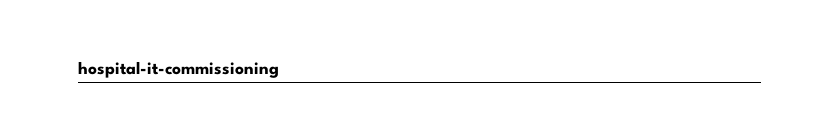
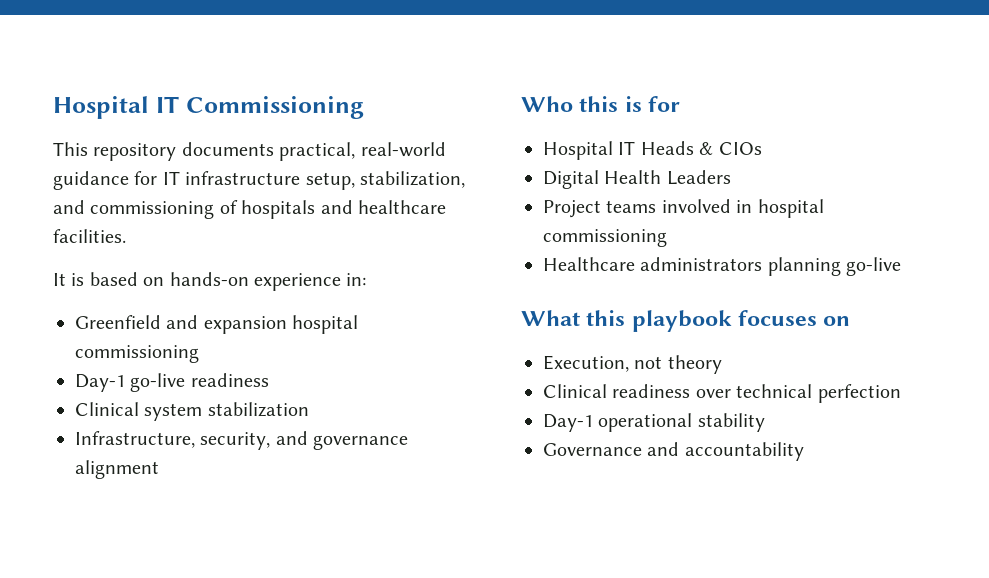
[78,61,279,78] hospital-it-commissioning -> [53,96,364,119] [53,142,446,161] [53,171,465,190] [53,200,446,219] [53,229,126,243] [53,272,367,291] [75,315,359,334] [75,345,199,363] [75,373,269,392] [75,402,309,421] [75,431,409,450] [75,460,159,479] [521,96,681,112] [543,141,762,160] [543,170,731,189] [543,199,824,218] [543,229,667,247] [543,257,902,276] [521,310,851,332] [543,355,722,374] [543,384,901,403] [543,413,765,432] [543,442,804,461] Hospital IT Commissioning // This repository documents practical, real-world guidance for IT infrastructure setup, stabilization, and commissioning of hospitals and healthcare facilities. // It is based on hands-on experience in: // Greenfield and expansion hospital commissioning // Day-1 go-live readiness // Clinical system stabilization // Infrastructure, security, and governance alignment // Who this is for // Hospital IT Heads & CIOs // Digital Health Leaders // Project teams involved in hospital commissioning // Healthcare administrators planning go-live // What this playbook focuses on // Execution, not theory // Clinical readiness over technical perfection // Day-1 operational stability // Governance and accountability

